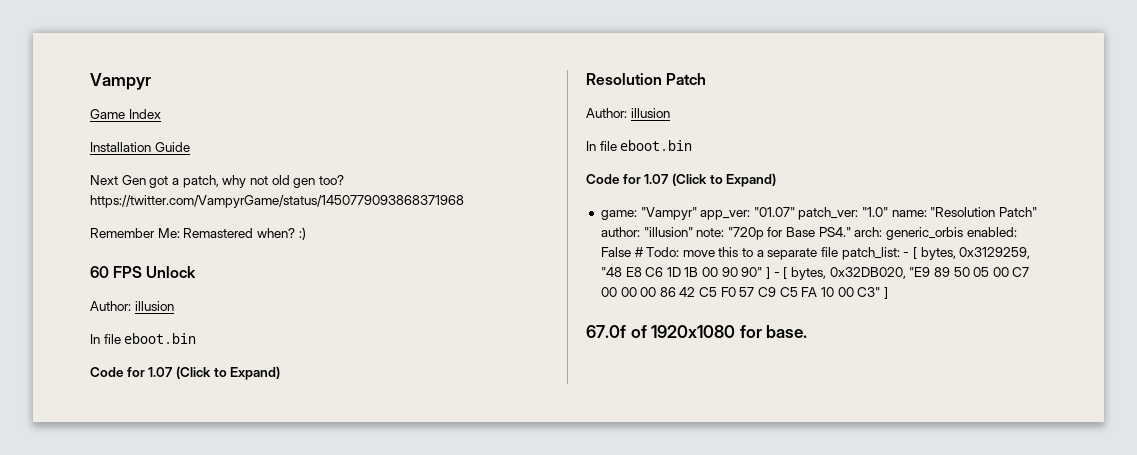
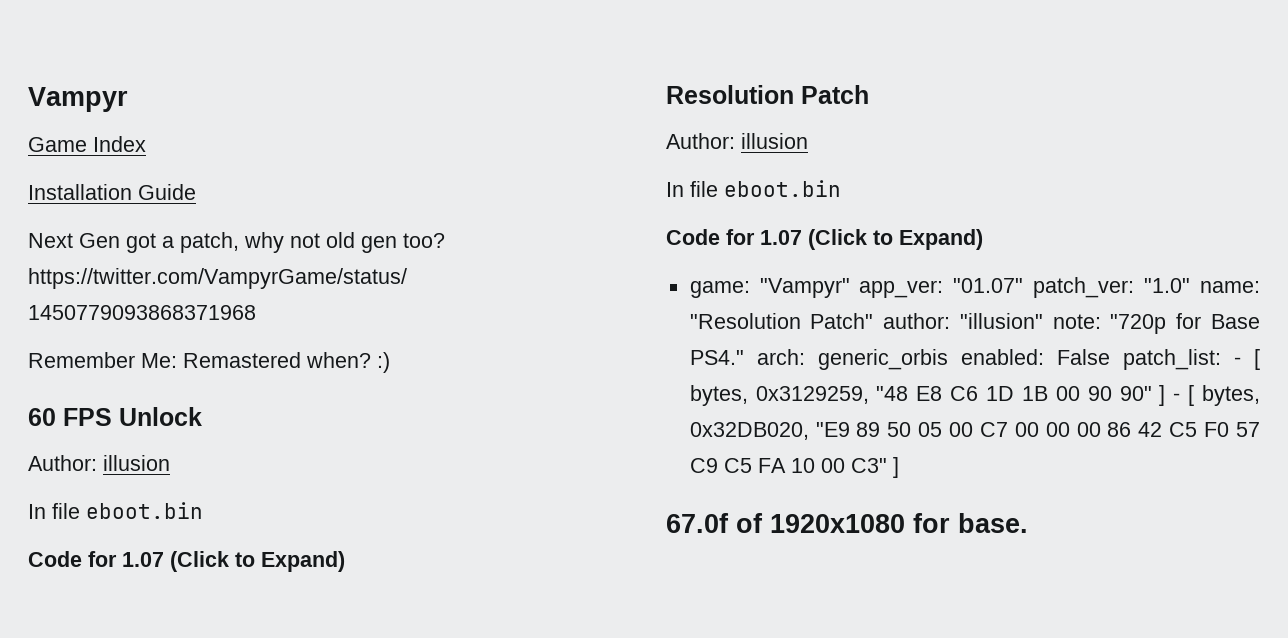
[634,247,839,260] # Todo: move this to a separate file -> (1110, 357) none

